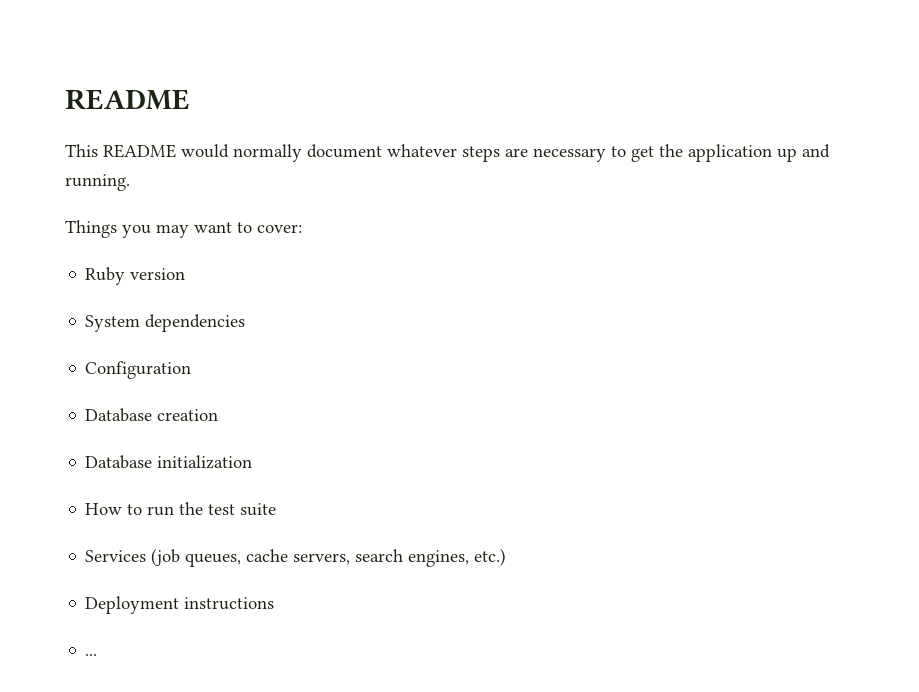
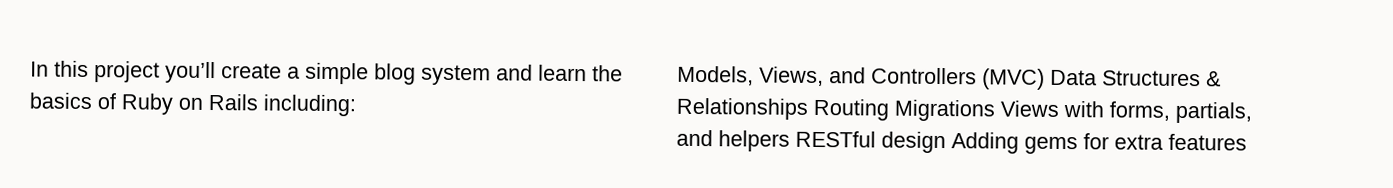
[65,89,190,110] [65,144,830,162] [65,174,130,191] [65,220,302,238] [85,267,186,285] [85,314,246,332] [85,361,192,379] [85,408,219,422] [85,455,253,469] [85,502,277,516] [85,548,507,567] [85,596,275,614] [85,654,98,656] README // This README would normally document whatever steps are necessary to get the application up and running. // Things you may want to cover: // Ruby version // System dependencies // Configuration // Database creation // Database initialization // How to run the test suite // Services (job queues, cache servers, search engines, etc.) // Deployment instructions // ... -> [30,60,623,86] [29,92,356,117] [677,65,1221,90] [676,97,1252,124] [676,129,1247,155] In this project you’ll create a simple blog system and learn the basics of Ruby on Rails including: // Models, Views, and Controllers (MVC) Data Structures & Relationships Routing Migrations Views with forms, partials, and helpers RESTful design Adding gems for extra features

